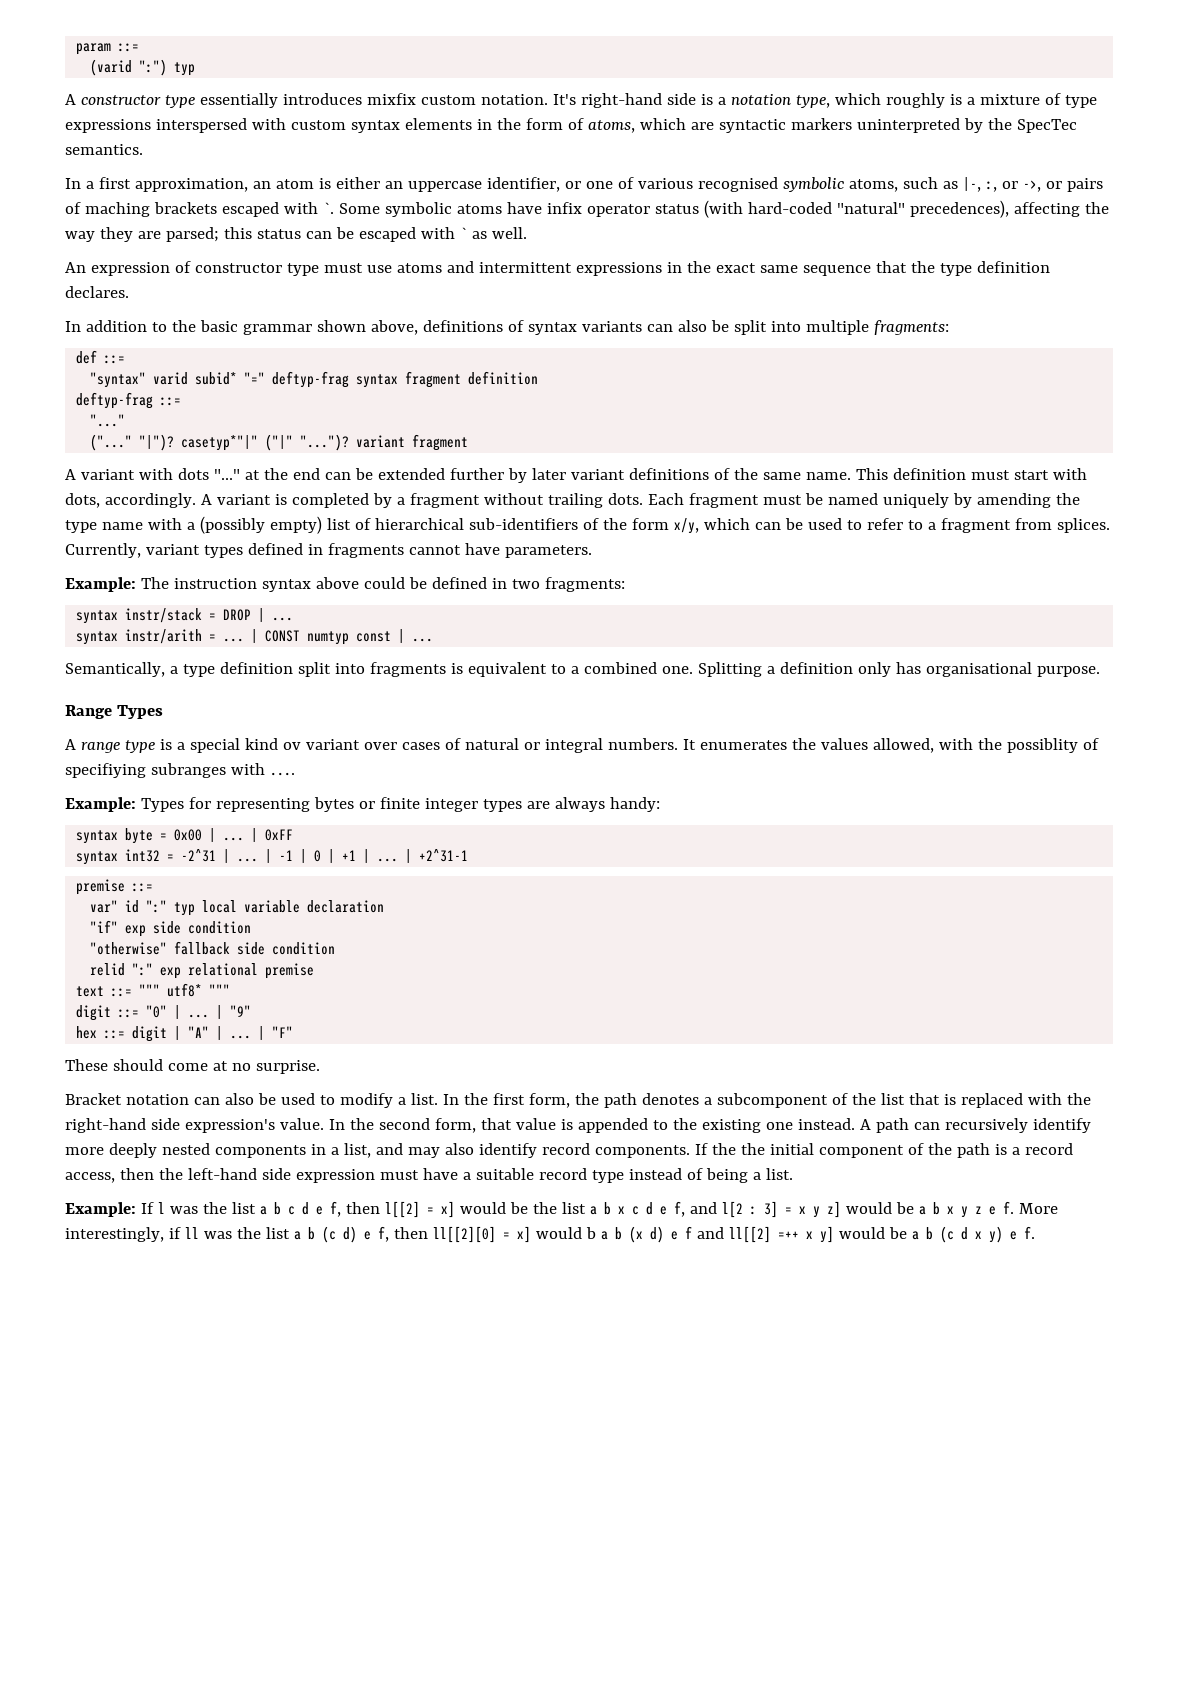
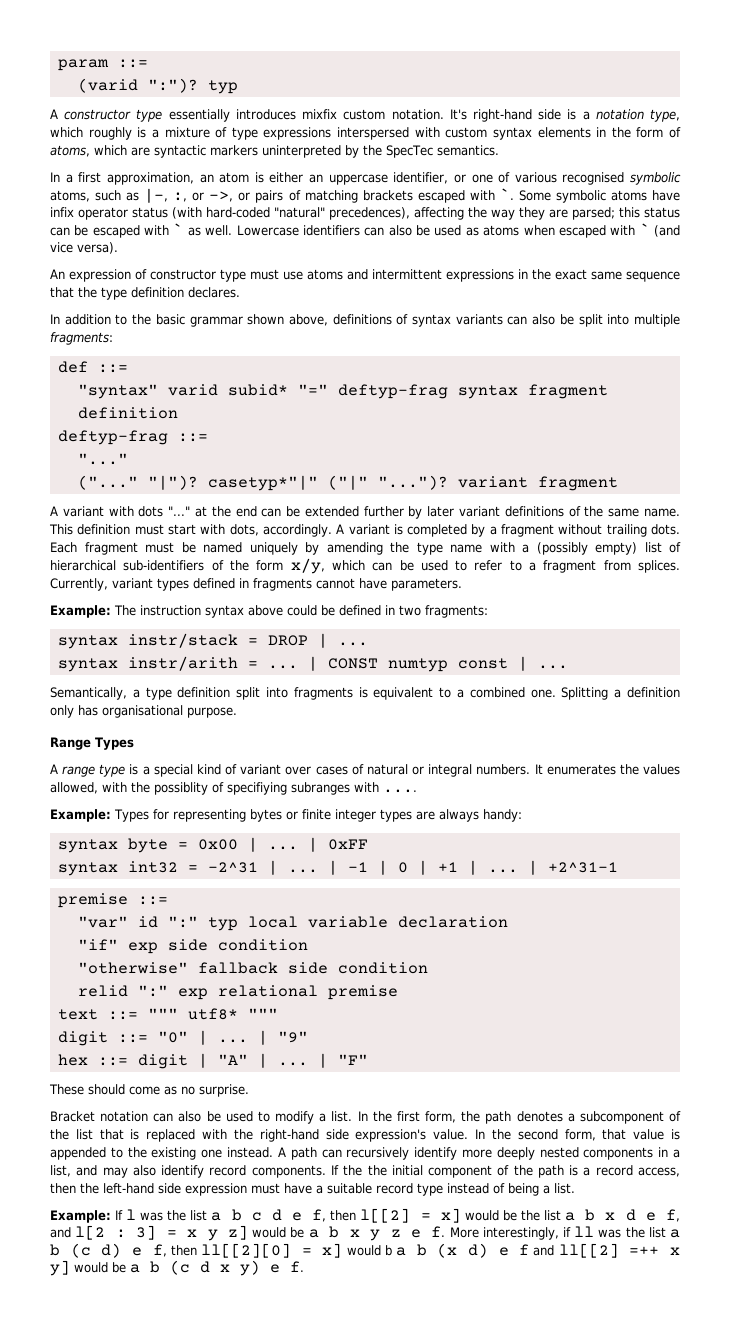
[139,59,168,76] ":") -> [147,78,198,93] ":")?
[84,202,150,217] maching -> [304,190,358,203] matching
(527, 233) none -> [236,223,680,238] [50,242,118,254] Lowercase identifiers can also be used as atoms when escaped with ` (and vice versa).
[282,742,301,750] ov -> [225,764,238,775] of
[90,900,119,913] var" -> [77,916,128,928] "var"
[212,1061,228,1071] at -> [164,1086,177,1095] as
[631,1206,639,1215] c -> (616, 1216) none

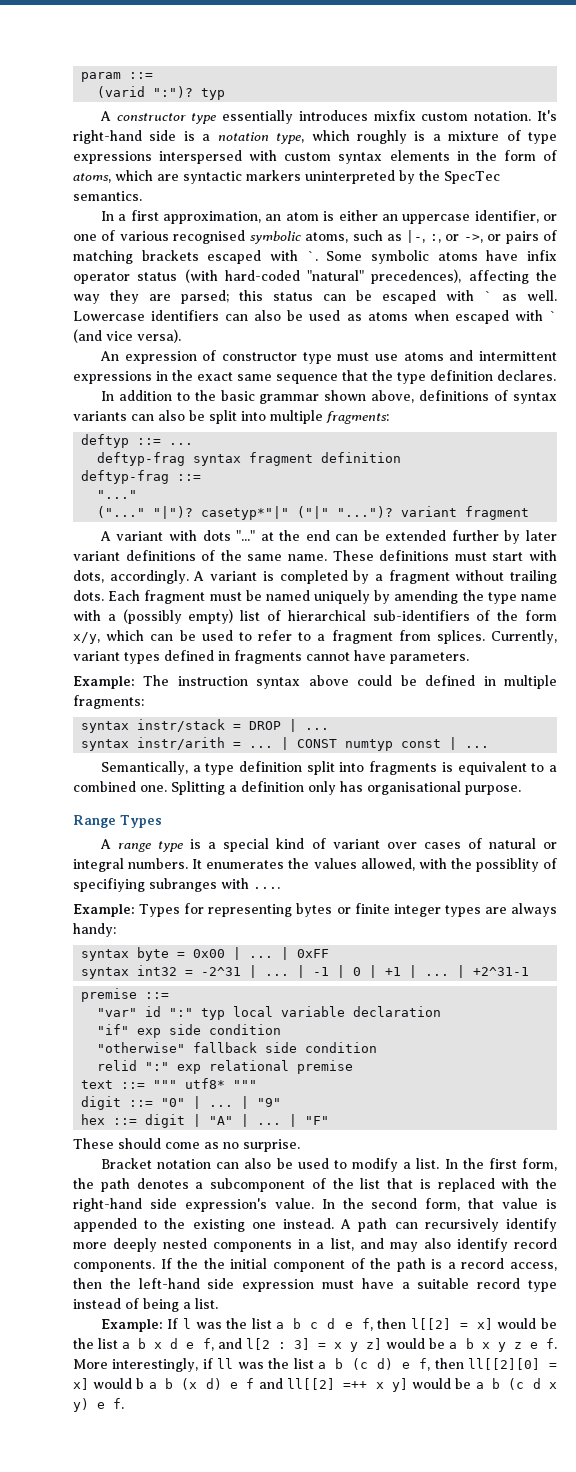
[57,361,128,373] [77,384,328,399] def ::= // "syntax" varid subid* "=" -> [81,434,194,448] deftyp ::= ... //
[49,524,131,535] This definition -> [332,550,450,561] These definitions
[399,605,421,616] two -> [504,675,558,689] multiple

